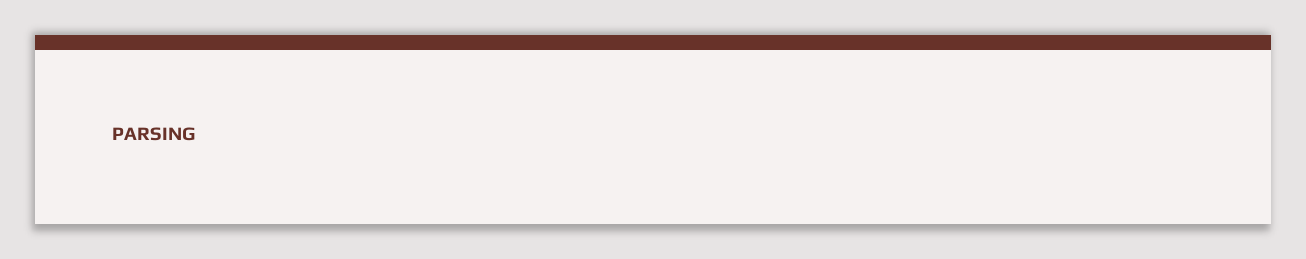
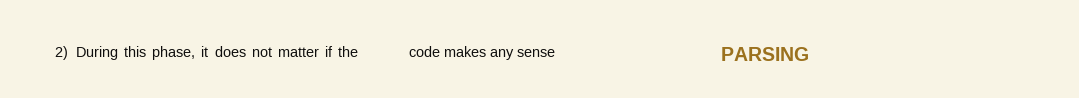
(112, 134) none -> [55,46,556,60] 2) During this phase, it does not matter if the code makes any sense //

